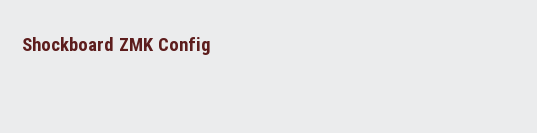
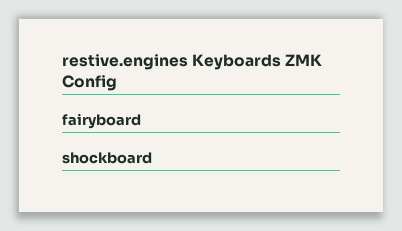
[22,37,114,51] Shockboard -> [62,54,282,70] restive.engines Keyboards
(211, 46) none -> [62,113,141,129] [62,152,152,164] // fairyboard // shockboard

